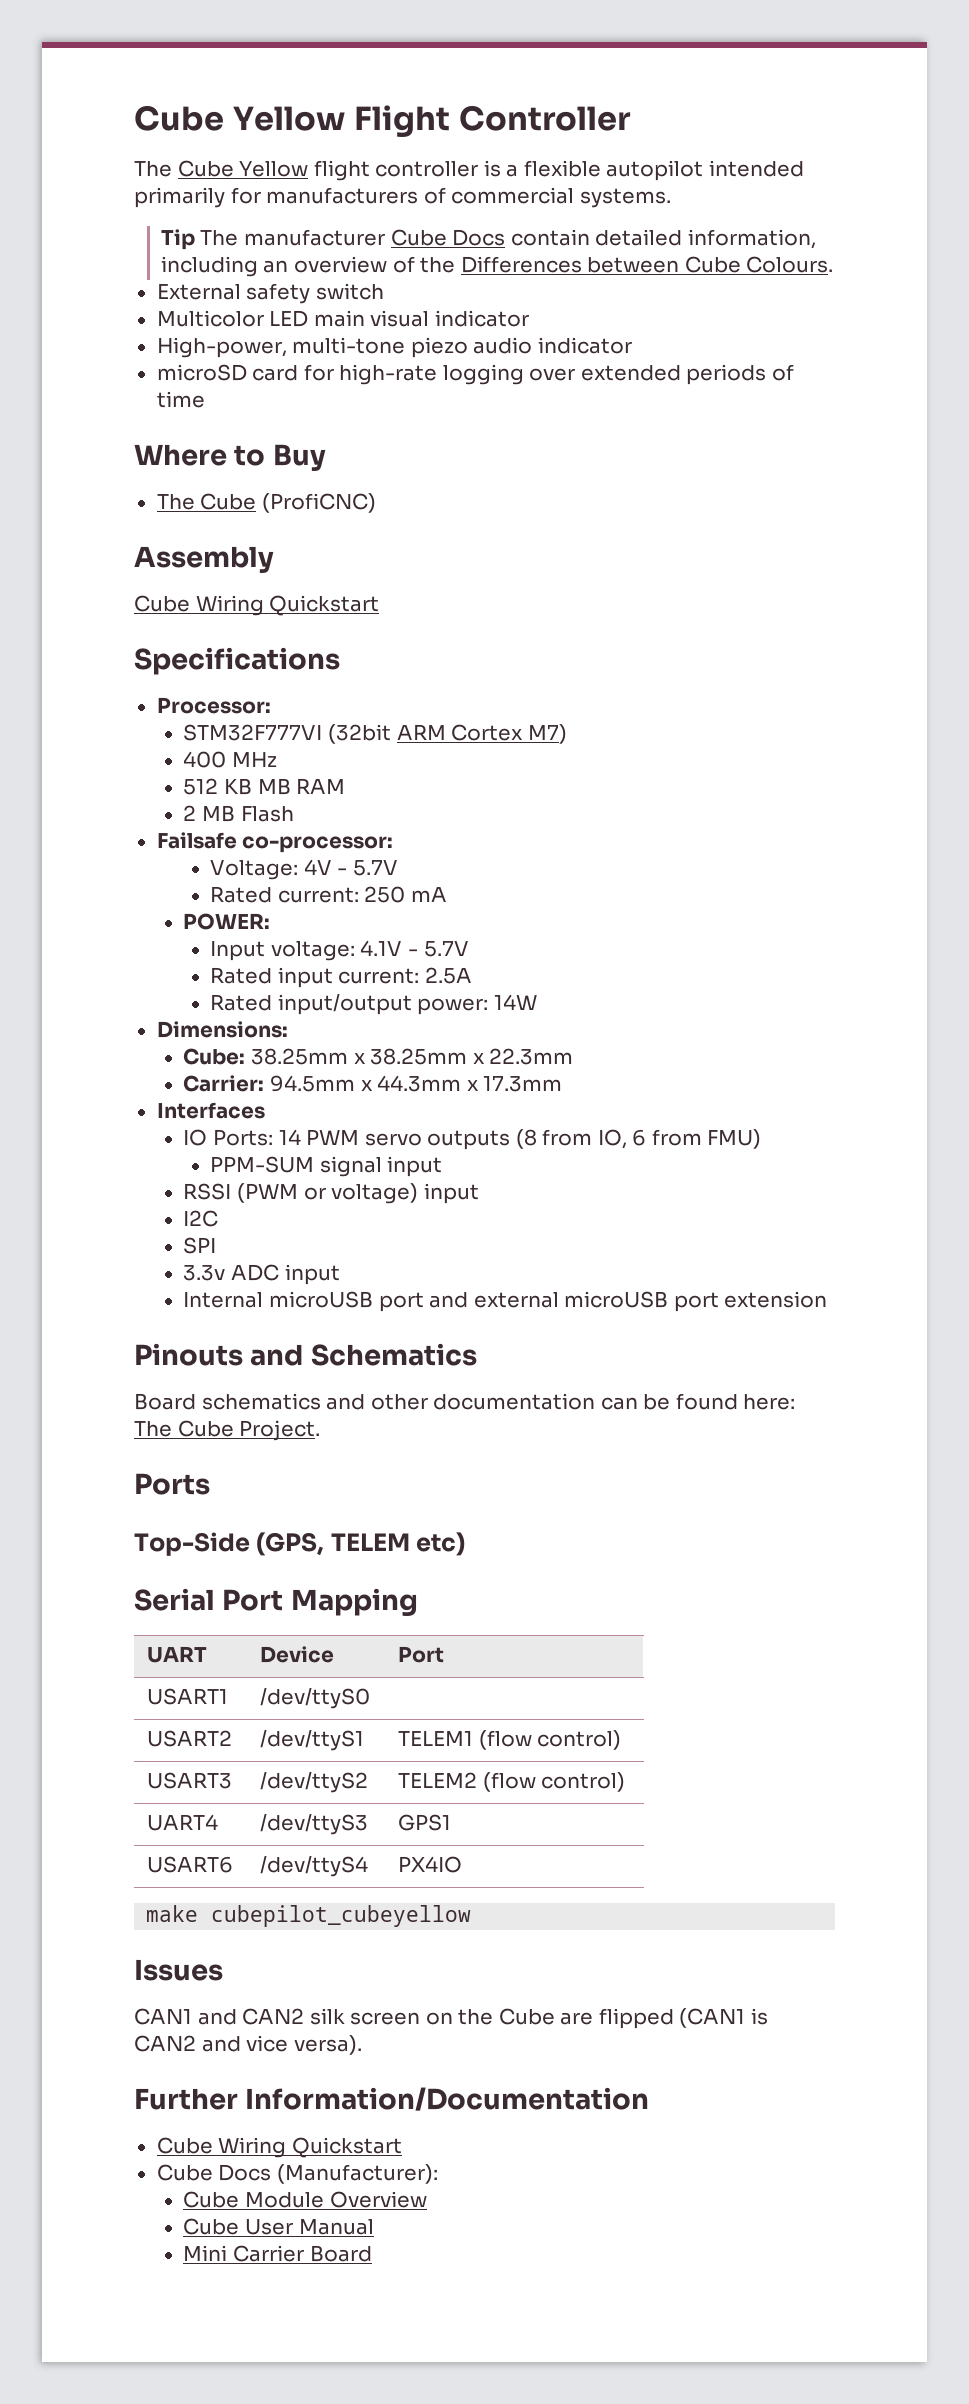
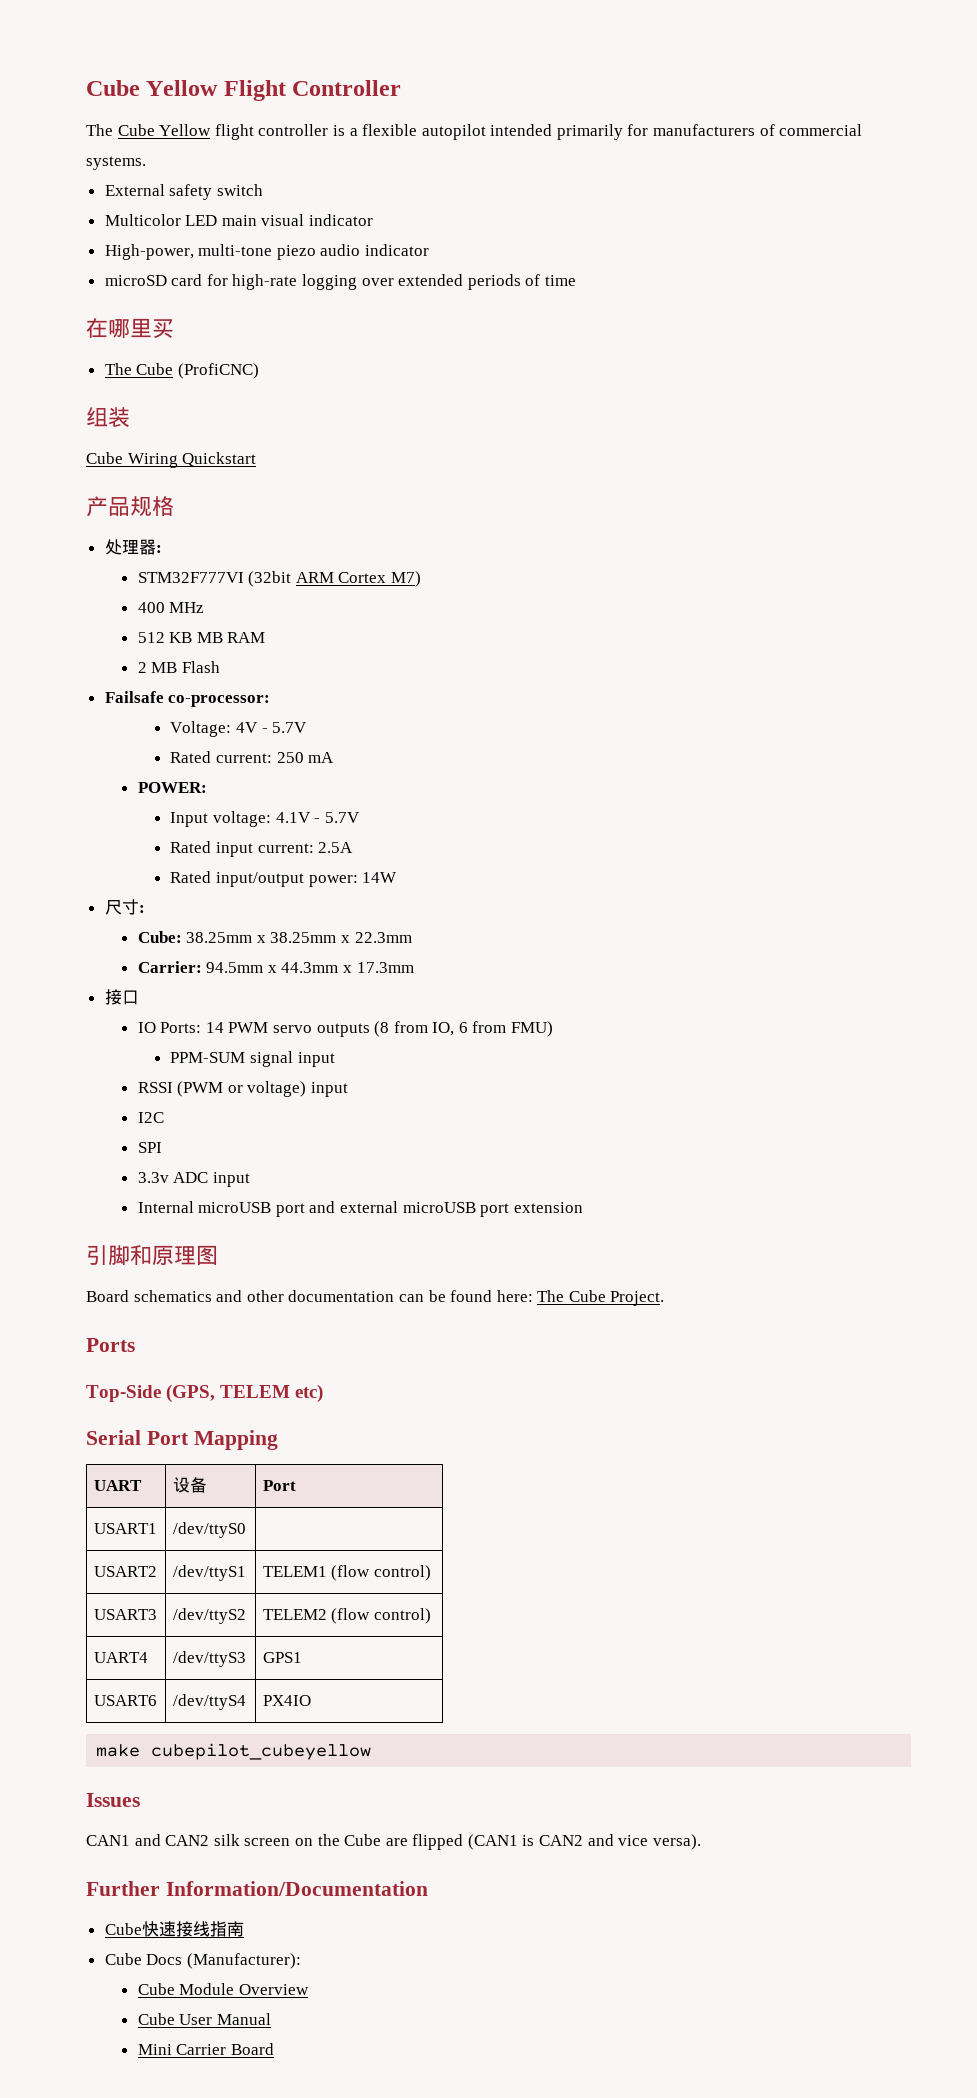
[160,229,816,250] [160,256,834,277] // Tip The manufacturer Cube Docs contain detailed information, including an overview of the Differences between Cube Colours. -> (146, 163) none
[134,444,326,471] Where to Buy -> [86,318,174,339] 在哪里买
[134,546,274,573] [134,595,380,616] [134,647,340,675] [156,697,271,714] Assembly // Cube Wiring Quickstart // Specifications // Processor: -> [86,407,130,428] [86,452,257,468] [86,496,174,517] [104,539,162,555] 组装 // Cube Wiring Quickstart // 产品规格 // 处理器:
[156,1021,288,1038] Dimensions: -> [104,899,145,915] 尺寸:
[156,1102,265,1119] Interfaces -> [104,989,139,1005] 接口
[134,1343,477,1366] Pinouts and Schematics -> [86,1245,218,1266] 引脚和原理图
[260,1646,335,1663] Device -> [172,1477,207,1493] 设备
[218,2137,402,2158] Wiring Quickstart -> [141,1921,244,1937] 快速接线指南

